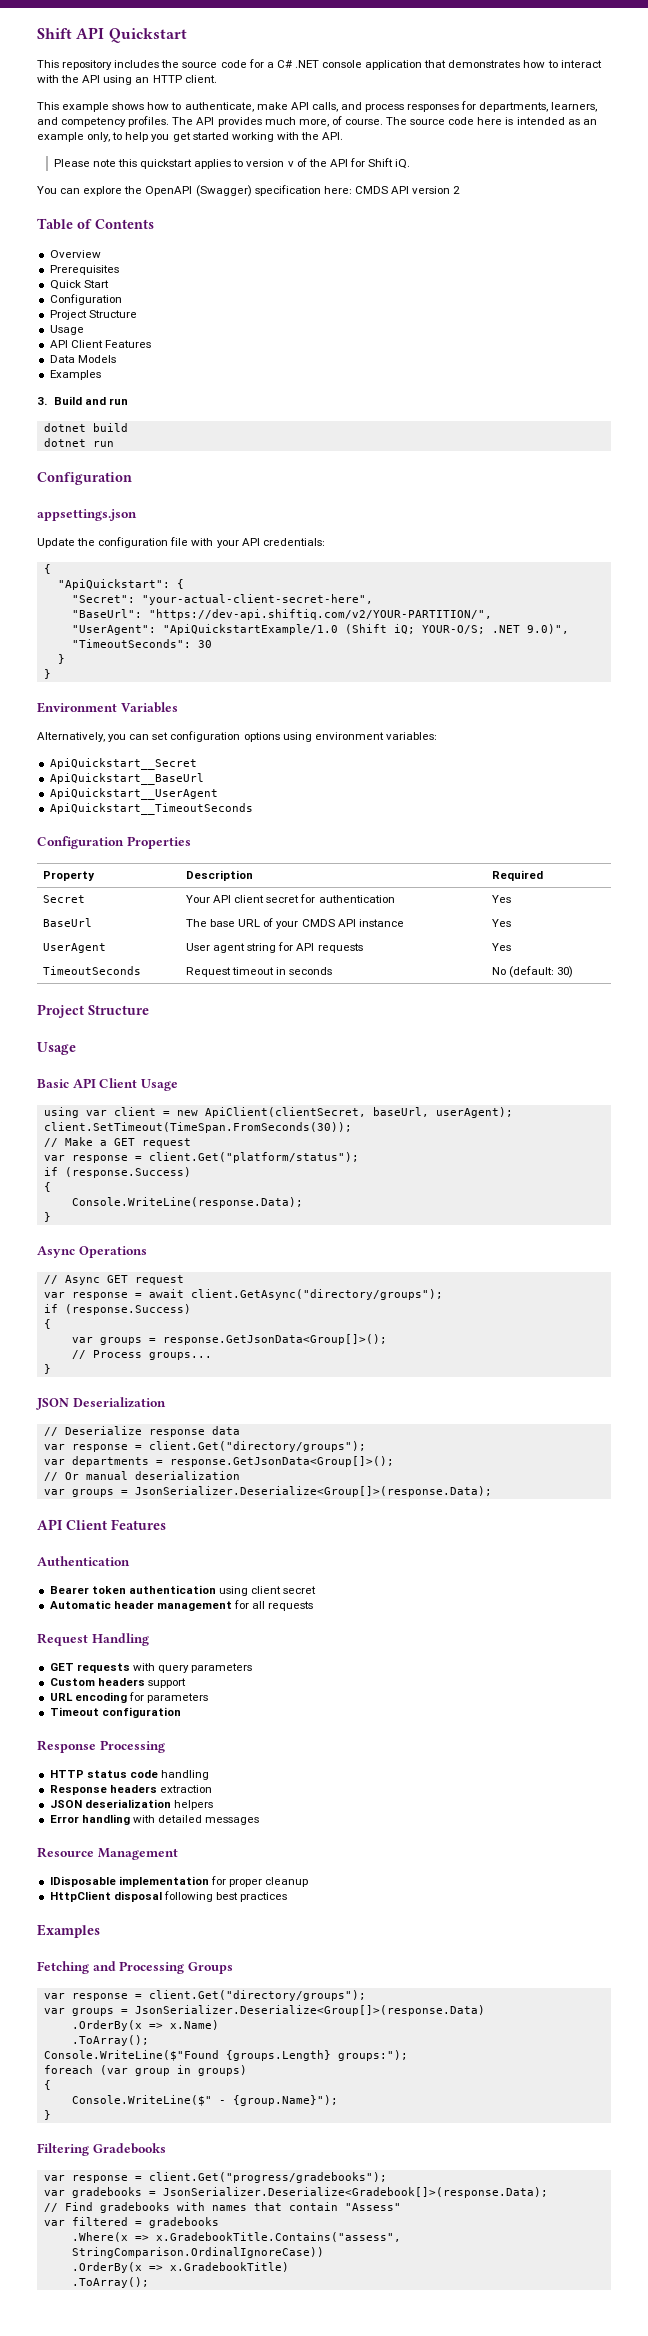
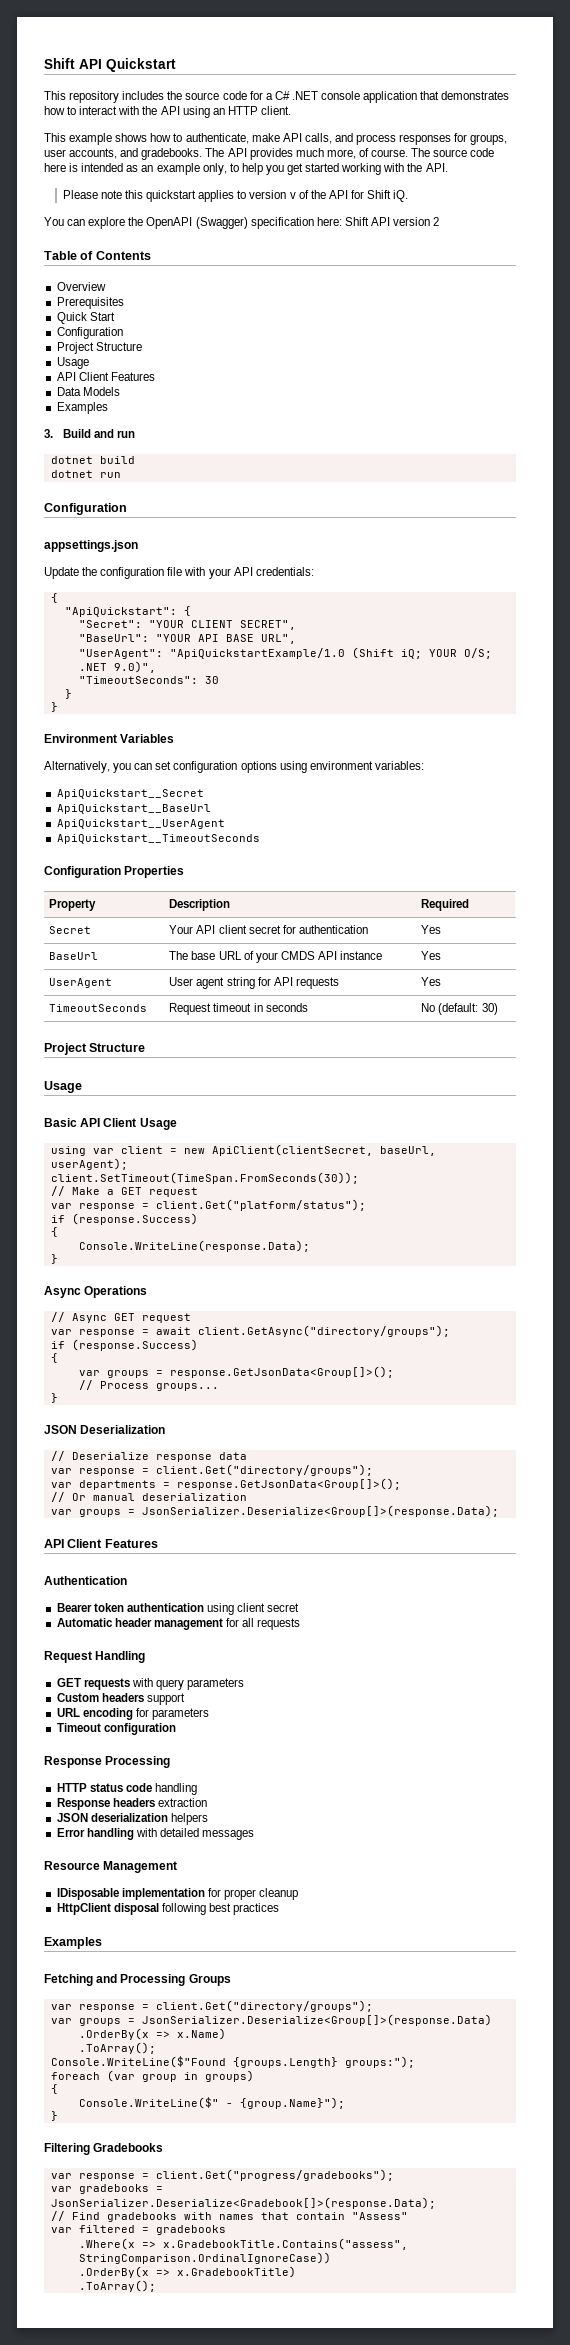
[479,102,598,112] [37,116,170,127] departments, learners, and competency profiles. -> [470,134,508,145] [44,148,203,160] groups, user accounts, and gradebooks.
[354,186,388,194] CMDS -> [344,217,369,226] Shift
[141,594,373,605] [71,609,492,620] "your-actual-client-secret-here", // "BaseUrl": "https://dev-api.shiftiq.com/v2/YOUR-PARTITION/", -> [148,620,296,630] [78,634,296,644] "YOUR CLIENT SECRET", // "BaseUrl": "YOUR API BASE URL",
[421,625,485,634] YOUR-O/S; -> [428,648,492,659] YOUR O/S;

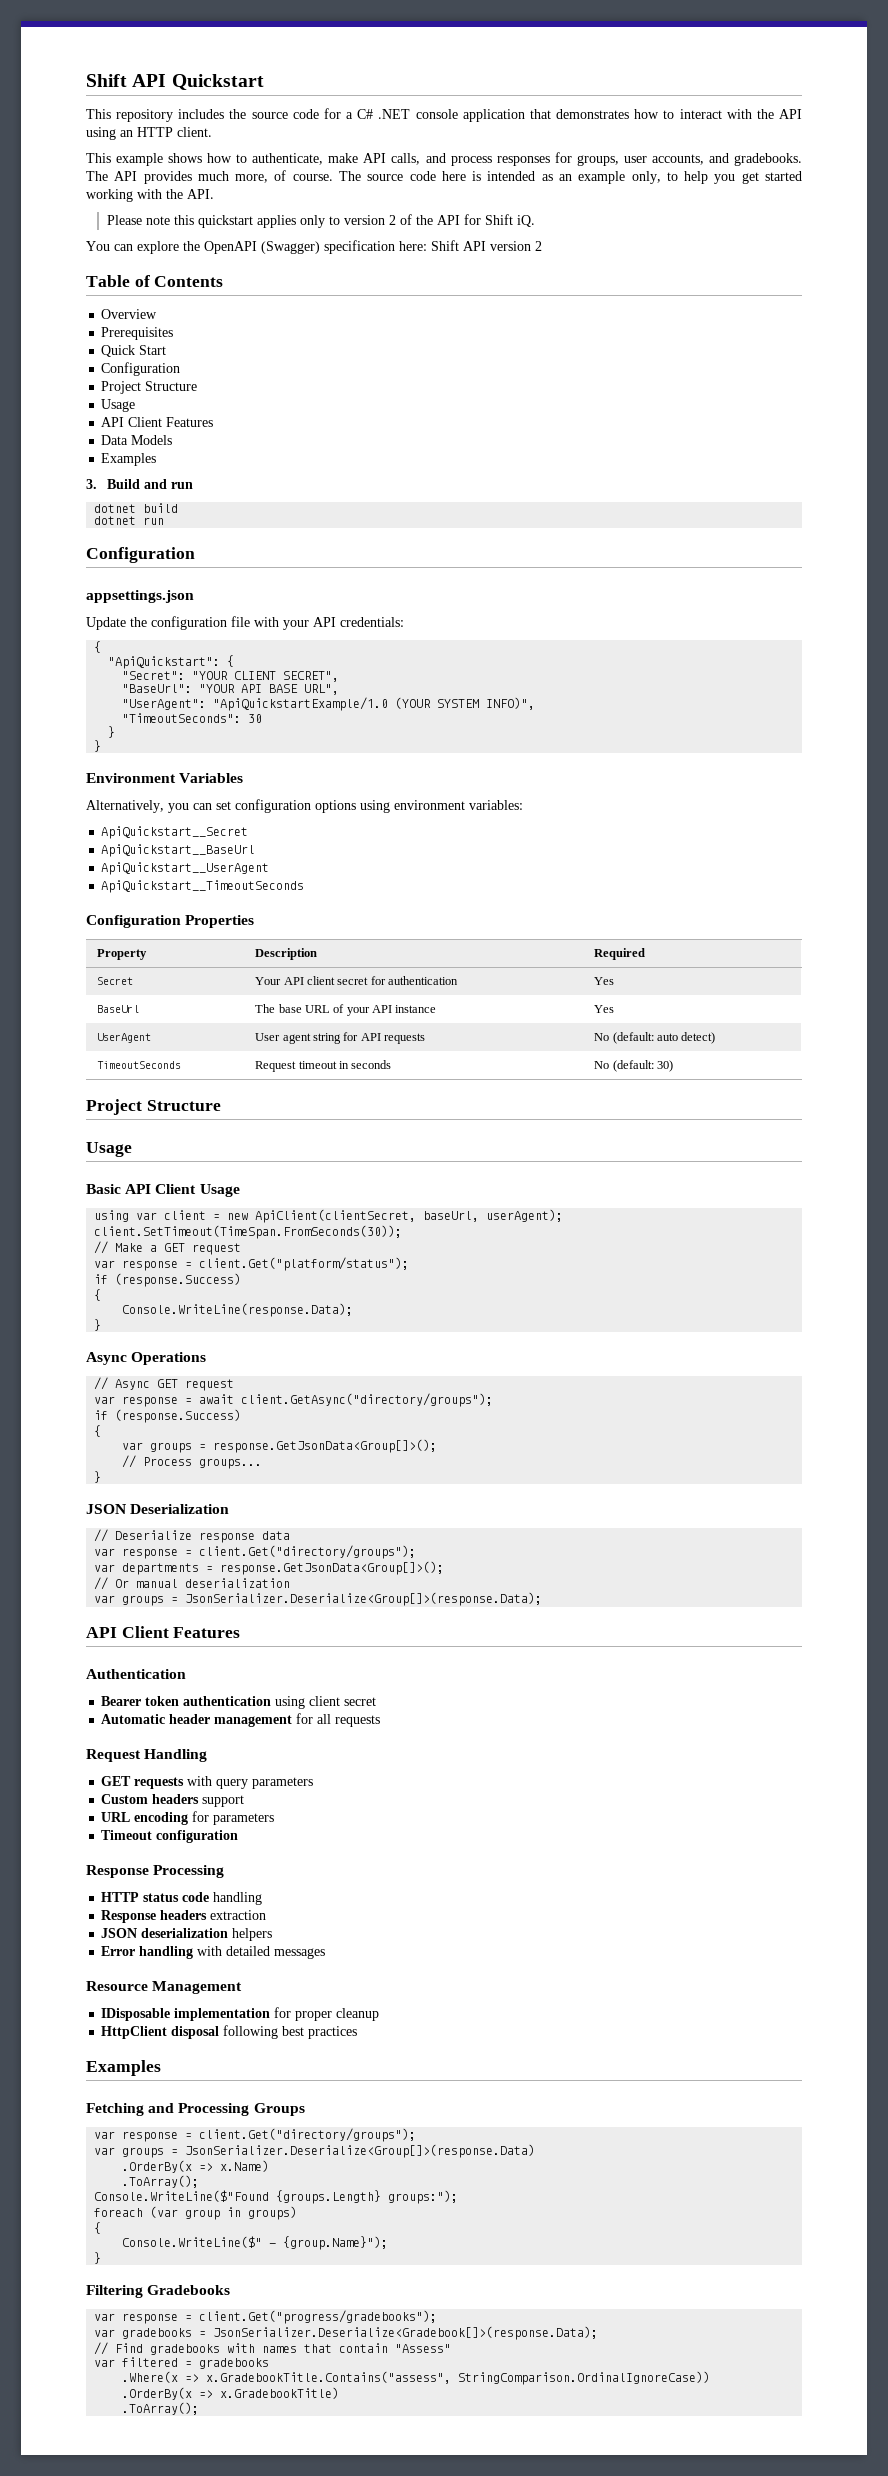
(235, 196) none -> [299,215,325,228] only
[289,192,296,199] v -> [388,215,396,225] 2
[351,647,492,659] [78,661,156,673] (Shift iQ; YOUR O/S; .NET 9.0)", -> [395,697,536,710] (YOUR SYSTEM INFO)",
[280,951,315,960] CMDS -> (370, 1011) none
[421,977,442,986] Yes -> [594,1032,716,1044] No (default: auto detect)

